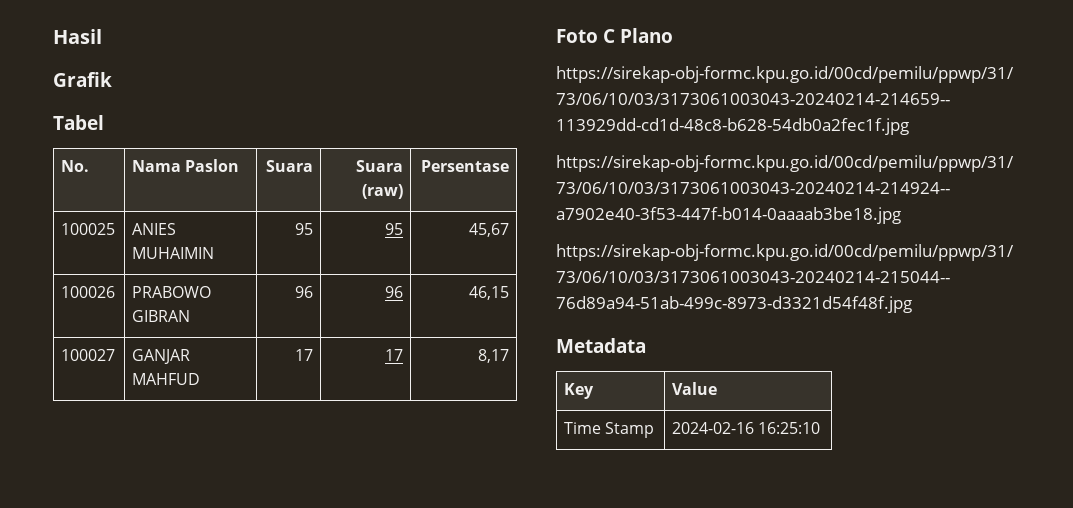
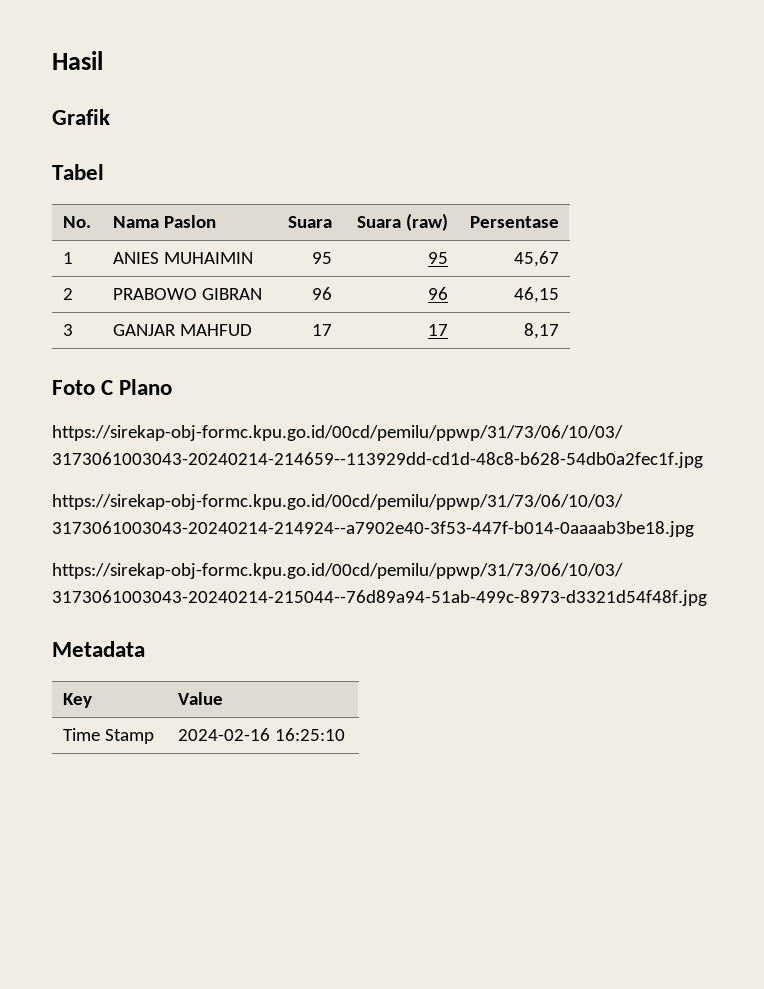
[61,223,116,235] 100025 -> [62,252,73,264] 1
[61,286,116,298] 100026 -> [62,288,73,300] 2
[61,349,116,361] 100027 -> [62,324,73,336] 3

